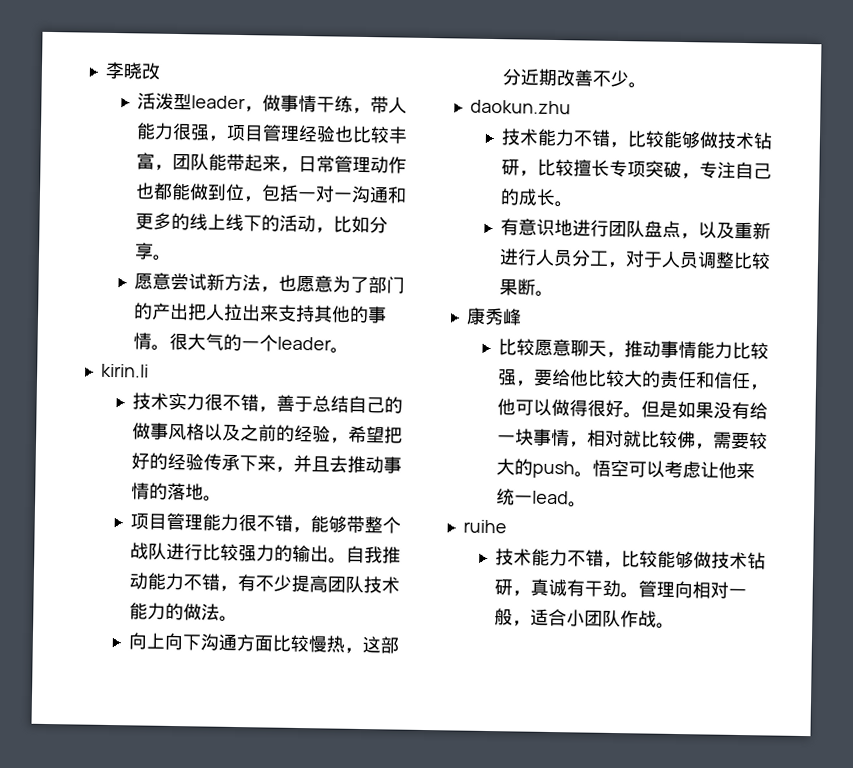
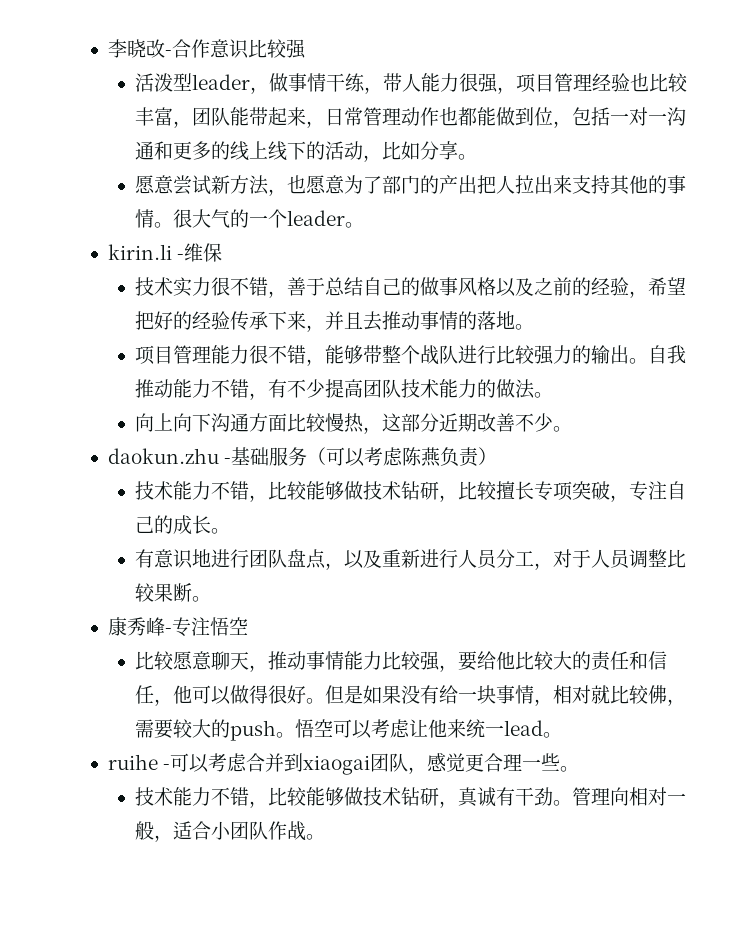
(161, 71) none -> [164,39,306,59] -合作意识比较强
(149, 370) none -> [177,243,223,262] -维保
(571, 107) none -> [224,447,498,467] -基础服务（可以考虑陈燕负责）
(522, 317) none -> [164,617,248,637] -专注悟空
(507, 526) none -> [163,753,580,775] -可以考虑合并到xiaogai团队，感觉更合理一些。

